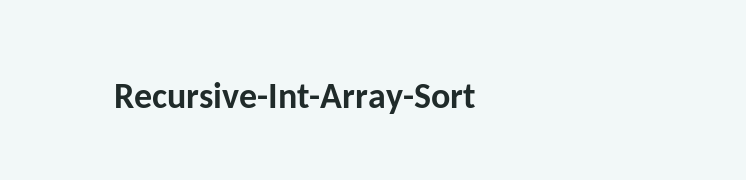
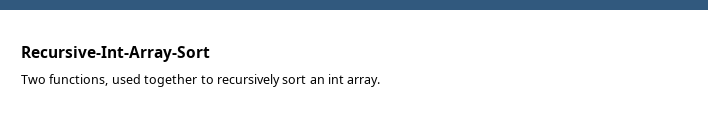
(475, 98) none -> [21,74,381,87] // Two functions, used together to recursively sort an int array.

